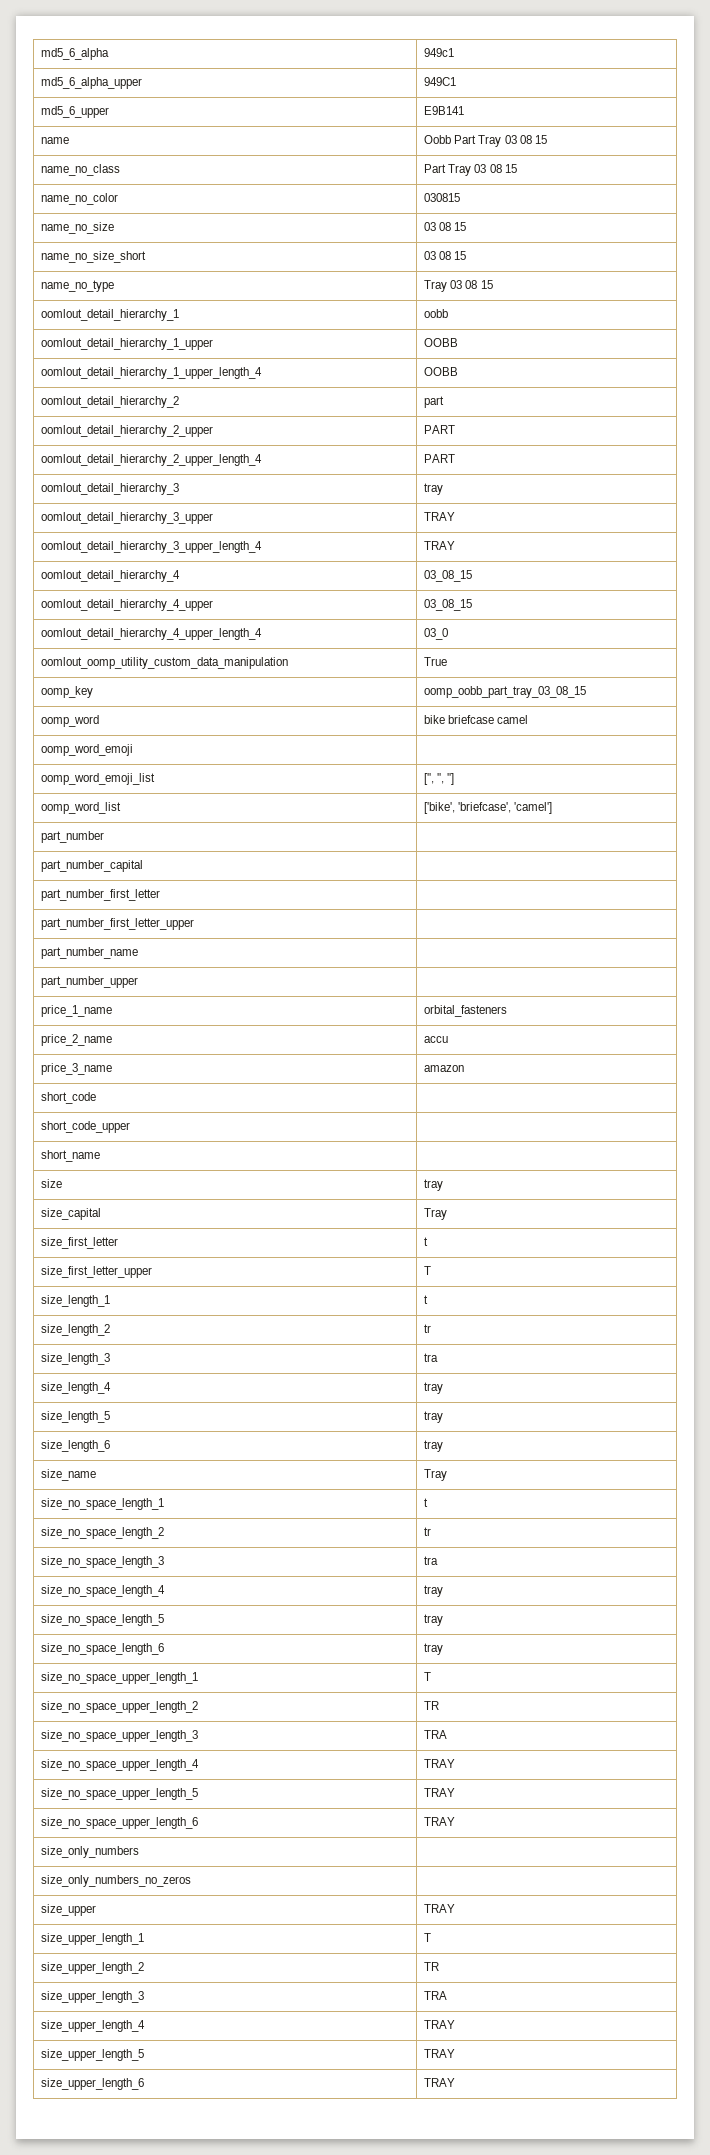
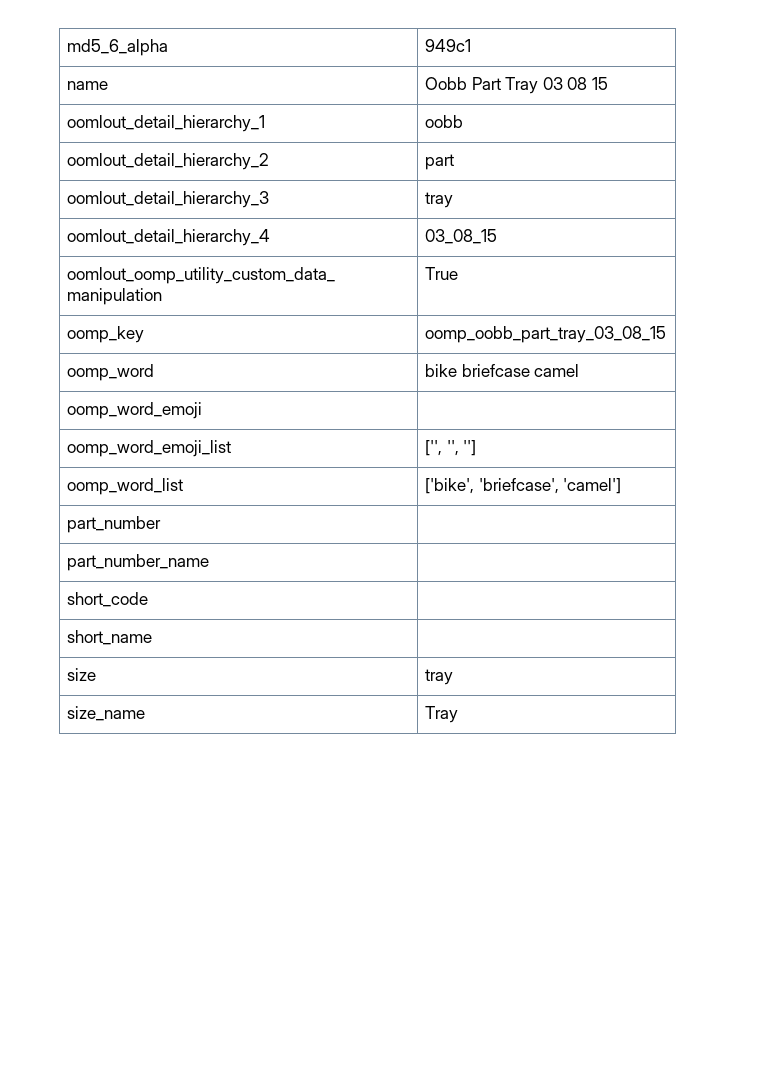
[41,77,143,89] [424,77,457,86] [41,106,110,118] [424,106,465,115] // md5_6_alpha_upper | 949C1 // md5_6_upper | E9B141 -> (472, 45) none
[41,164,121,176] [424,164,517,176] [41,193,119,205] [424,193,461,202] [41,222,115,234] [424,222,467,231] [41,251,147,263] [424,251,467,260] [41,280,115,292] [424,280,493,292] [41,309,180,321] [424,309,449,318] [41,338,214,350] [424,338,459,347] [41,367,263,379] [424,367,459,376] [41,396,180,408] [424,396,445,408] [41,425,214,437] [424,425,456,434] [41,454,263,466] [424,454,456,463] [41,483,180,495] [424,483,444,495] [41,512,214,524] [424,512,456,521] [41,541,263,553] [424,541,456,550] [41,570,181,582] [424,570,473,582] [41,599,214,611] [424,599,473,611] [41,628,263,640] [424,628,449,640] name_no_class | Part Tray 03 08 15 // name_no_color | 030815 // name_no_size | 03 08 15 // name_no_size_short | 03 08 15 // name_no_type | Tray 03 08 15 // oomlout_detail_hierarchy_1 | oobb // oomlout_detail_hierarchy_1_upper | OOBB // oomlout_detail_hierarchy_1_upper_length_4 | OOBB // oomlout_detail_hierarchy_2 | part // oomlout_detail_hierarchy_2_upper | PART // oomlout_detail_hierarchy_2_upper_length_4 | PART // oomlout_detail_hierarchy_3 | tray // oomlout_detail_hierarchy_3_upper | TRAY // oomlout_detail_hierarchy_3_upper_length_4 | TRAY // oomlout_detail_hierarchy_4 | 03_08_15 // oomlout_detail_hierarchy_4_upper | 03_08_15 // oomlout_detail_hierarchy_4_upper_length_4 | 03_0 -> [67,115,266,132] [425,115,464,128] [67,153,270,170] [425,154,455,170] [67,191,270,208] [425,192,454,208] [67,229,271,246] [425,229,498,244] oomlout_detail_hierarchy_1 | oobb // oomlout_detail_hierarchy_2 | part // oomlout_detail_hierarchy_3 | tray // oomlout_detail_hierarchy_4 | 03_08_15
[41,860,144,872] [41,889,161,901] [41,918,195,930] [41,947,139,959] [41,976,139,988] [41,1005,113,1017] [424,1005,508,1017] [41,1034,113,1046] [424,1036,449,1043] [41,1063,113,1075] [424,1065,465,1072] part_number_capital | // part_number_first_letter | // part_number_first_letter_upper | // part_number_name | // part_number_upper | // price_1_name | orbital_fasteners // price_2_name | accu // price_3_name | amazon -> [67,554,210,571] part_number_name |
[41,1121,131,1133] // short_code_upper | -> (149, 599) none
[41,1208,102,1220] [424,1208,448,1220] [41,1237,119,1249] [424,1237,429,1246] [41,1266,153,1278] [424,1266,432,1275] [41,1295,111,1307] [424,1295,429,1304] [41,1324,111,1336] [424,1324,432,1333] [41,1353,111,1365] [424,1353,439,1362] [41,1382,112,1394] [424,1382,444,1394] [41,1411,111,1423] [424,1411,444,1423] [41,1440,111,1452] [424,1440,444,1452] [41,1469,97,1481] [424,1469,448,1481] [41,1498,165,1510] [424,1498,429,1507] [41,1527,165,1539] [424,1527,432,1536] [41,1556,165,1568] [424,1556,439,1565] [41,1585,166,1597] [424,1585,444,1597] [41,1614,165,1626] [424,1614,444,1626] [41,1643,165,1655] [424,1643,444,1655] [41,1672,199,1684] [424,1672,432,1681] [41,1701,199,1713] [424,1701,440,1710] [41,1730,199,1742] [424,1730,448,1739] [41,1759,200,1771] [424,1759,456,1768] [41,1788,199,1800] [424,1788,456,1797] [41,1817,199,1829] [424,1817,456,1826] [41,1846,140,1858] [41,1875,192,1887] [41,1904,97,1916] [424,1904,456,1913] [41,1933,145,1945] [424,1933,432,1942] [41,1962,145,1974] [424,1962,440,1971] [41,1991,145,2003] [424,1991,448,2000] [41,2020,146,2032] [424,2020,456,2029] [41,2049,145,2061] [424,2049,456,2058] [41,2078,145,2090] [424,2078,456,2087] size_capital | Tray // size_first_letter | t // size_first_letter_upper | T // size_length_1 | t // size_length_2 | tr // size_length_3 | tra // size_length_4 | tray // size_length_5 | tray // size_length_6 | tray // size_name | Tray // size_no_space_length_1 | t // size_no_space_length_2 | tr // size_no_space_length_3 | tra // size_no_space_length_4 | tray // size_no_space_length_5 | tray // size_no_space_length_6 | tray // size_no_space_upper_length_1 | T // size_no_space_upper_length_2 | TR // size_no_space_upper_length_3 | TRA // size_no_space_upper_length_4 | TRAY // size_no_space_upper_length_5 | TRAY // size_no_space_upper_length_6 | TRAY // size_only_numbers | // size_only_numbers_no_zeros | // size_upper | TRAY // size_upper_length_1 | T // size_upper_length_2 | TR // size_upper_length_3 | TRA // size_upper_length_4 | TRAY // size_upper_length_5 | TRAY // size_upper_length_6 | TRAY -> [67,706,146,721] [425,706,459,723] size_name | Tray

